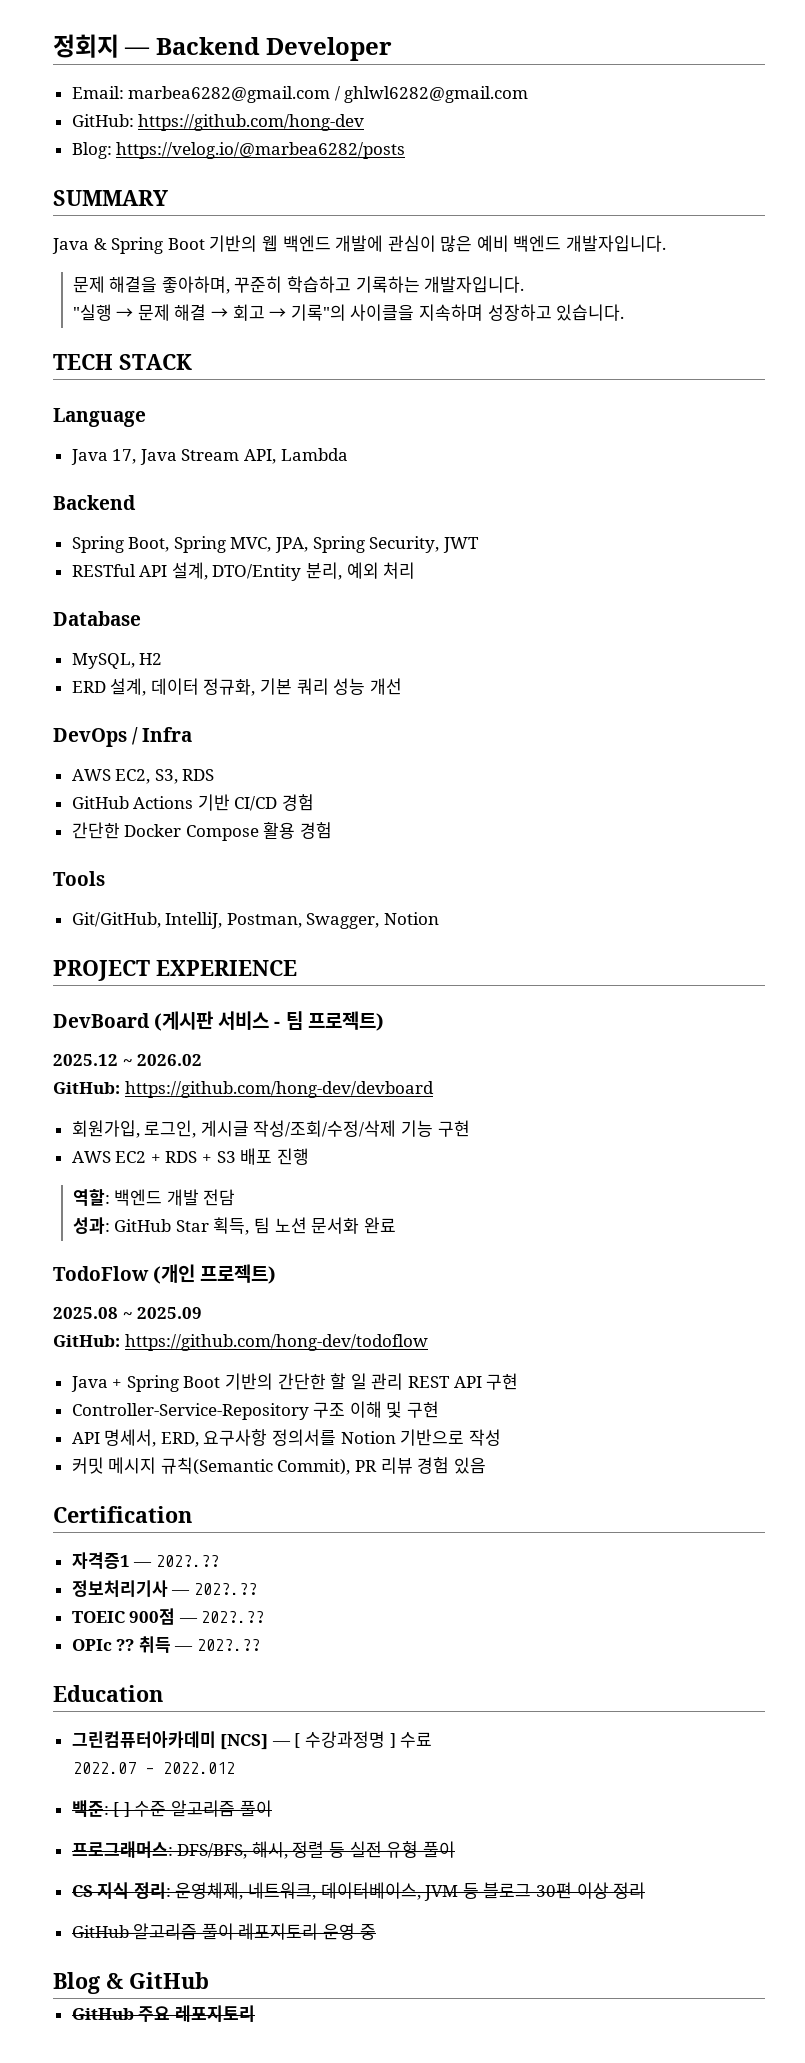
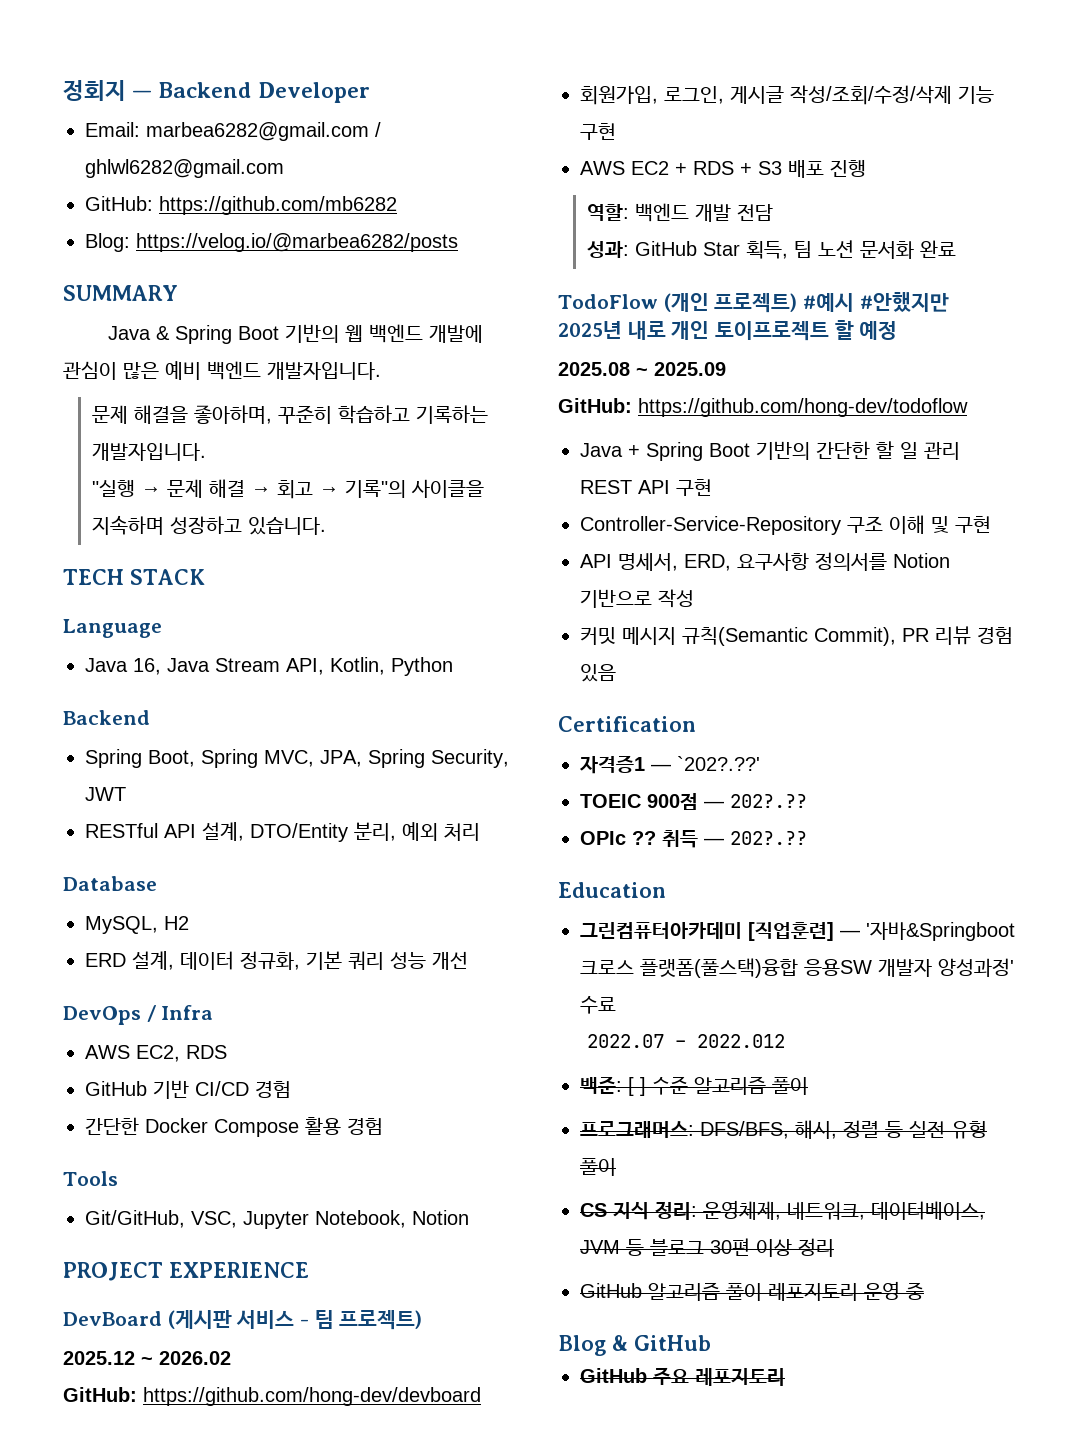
[138,114,365,131] https://github.com/hong-dev -> [159,196,397,215] https://github.com/mb6282
[112,449,137,464] 17, -> [133,658,161,675] 16,
[280,448,348,461] Lambda -> [330,657,453,676] Kotlin, Python
[154,769,178,784] S3, -> (180, 1053) none
[133,796,194,809] Actions -> (147, 1088) none
[165,912,380,929] IntelliJ, Postman, Swagger, -> [191,1210,406,1229] VSC, Jupyter Notebook,
(277, 1274) none -> [802,292,949,312] [558,320,898,341] #예시 #안했지만 2025년 내로 개인 토이프로젝트 할 예정
[155,1555,219,1567] [71,1580,257,1597] 202?.?? // 정보처리기사 — 202?.?? -> [677,756,760,771] `202?.??'
[220,1731,396,1750] [NCS] — [ 수강과정명 ] -> [748,922,1015,941] [580,958,1014,978] [직업훈련] — '자바&Springboot 크로스 플랫폼(풀스택)융합 응용SW 개발자 양성과정'

